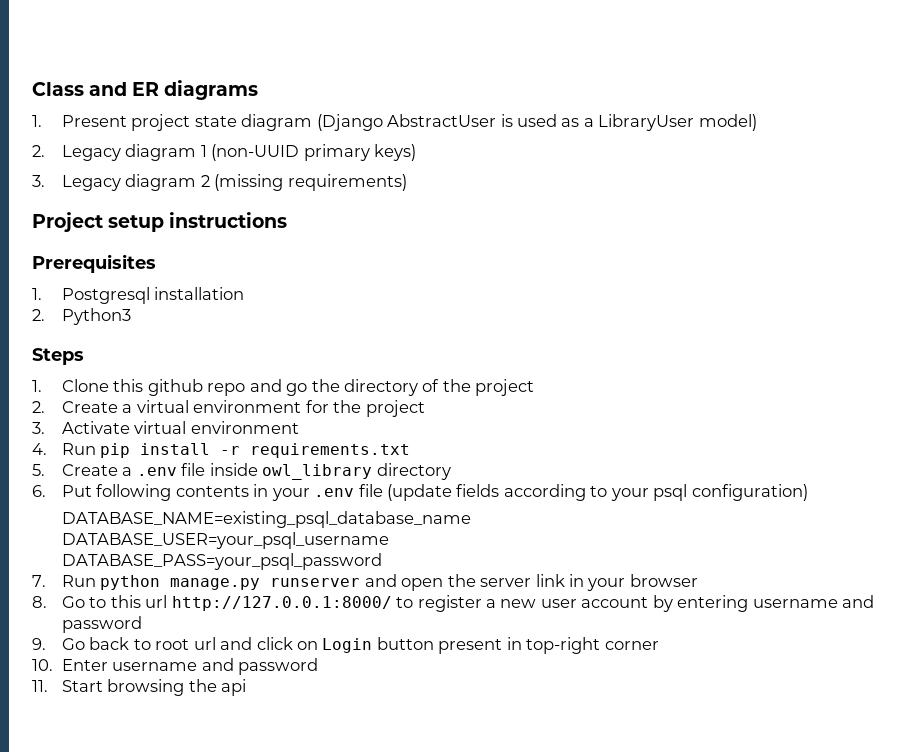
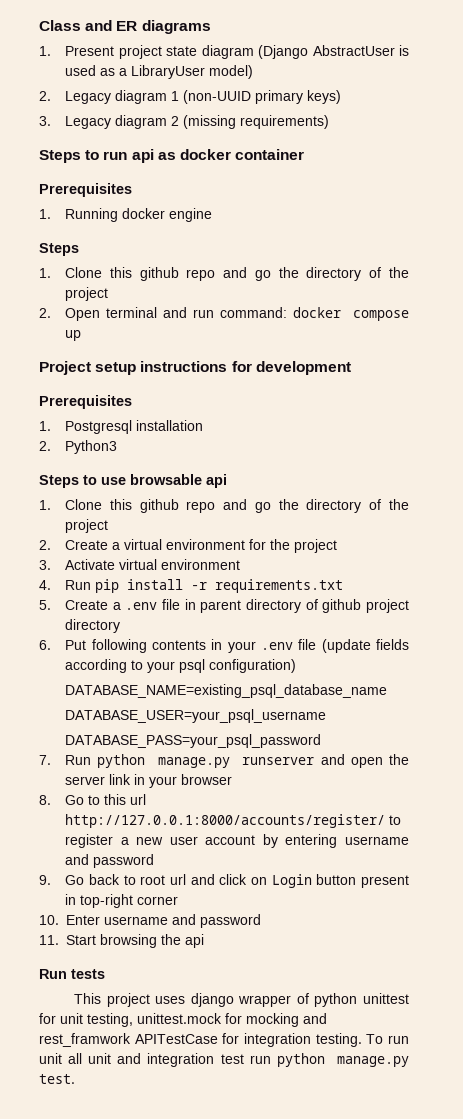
(407, 182) none -> [39,149,305,163] [39,183,132,197] [39,208,213,222] [39,243,79,256] [39,267,410,281] [65,287,109,301] [39,307,409,321] [65,330,82,341] // Steps to run api as docker container // Prerequisites // 1. Running docker engine // Steps // 1. Clone this github repo and go the directory of the project // 2. Open terminal and run command: docker compose up
(288, 220) none -> [231,361,351,375] for development
(84, 356) none -> [83,474,227,488] to use browsable api
[209,463,373,480] inside owl_library -> [184,599,409,613] in parent directory of github project
[171,596,392,611] http://127.0.0.1:8000/ -> [65,814,386,828] http://127.0.0.1:8000/accounts/register/
(247, 687) none -> [39,969,105,979] [74,993,409,1007] [39,1013,327,1027] [39,1033,410,1047] [39,1053,410,1067] [39,1074,75,1084] // Run tests // This project uses django wrapper of python unittest for unit testing, unittest.mock for mocking and rest_framwork APITestCase for integration testing. To run unit all unit and integration test run python manage.py test.

